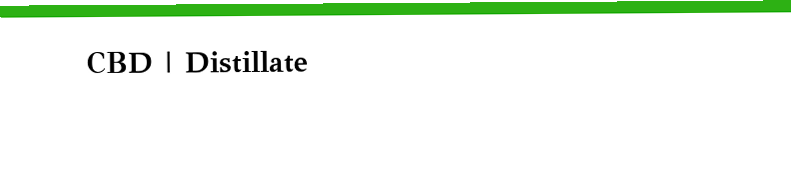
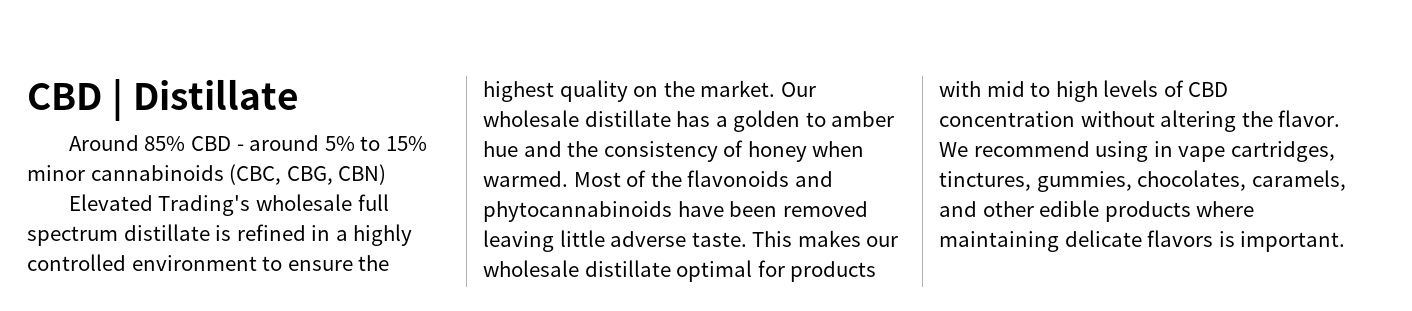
(308, 62) none -> [68,135,427,151] [27,164,387,185] [68,194,389,216] [27,224,413,246] [27,254,390,271] [483,80,816,102] [483,110,895,132] [483,140,865,162] [483,170,833,187] [483,201,868,222] [483,230,899,252] [483,260,877,282] [939,80,1229,102] [939,110,1341,132] [939,141,1335,162] [939,170,1346,192] [939,200,1255,222] [939,230,1346,252] // Around 85% CBD - around 5% to 15% minor cannabinoids (CBC, CBG, CBN) // Elevated Trading's wholesale full spectrum distillate is refined in a highly controlled environment to ensure the highest quality on the market. Our wholesale distillate has a golden to amber hue and the consistency of honey when warmed. Most of the flavonoids and phytocannabinoids have been removed leaving little adverse taste. This makes our wholesale distillate optimal for products with mid to high levels of CBD concentration without altering the flavor. We recommend using in vape cartridges, tinctures, gummies, chocolates, caramels, and other edible products where maintaining delicate flavors is important.

